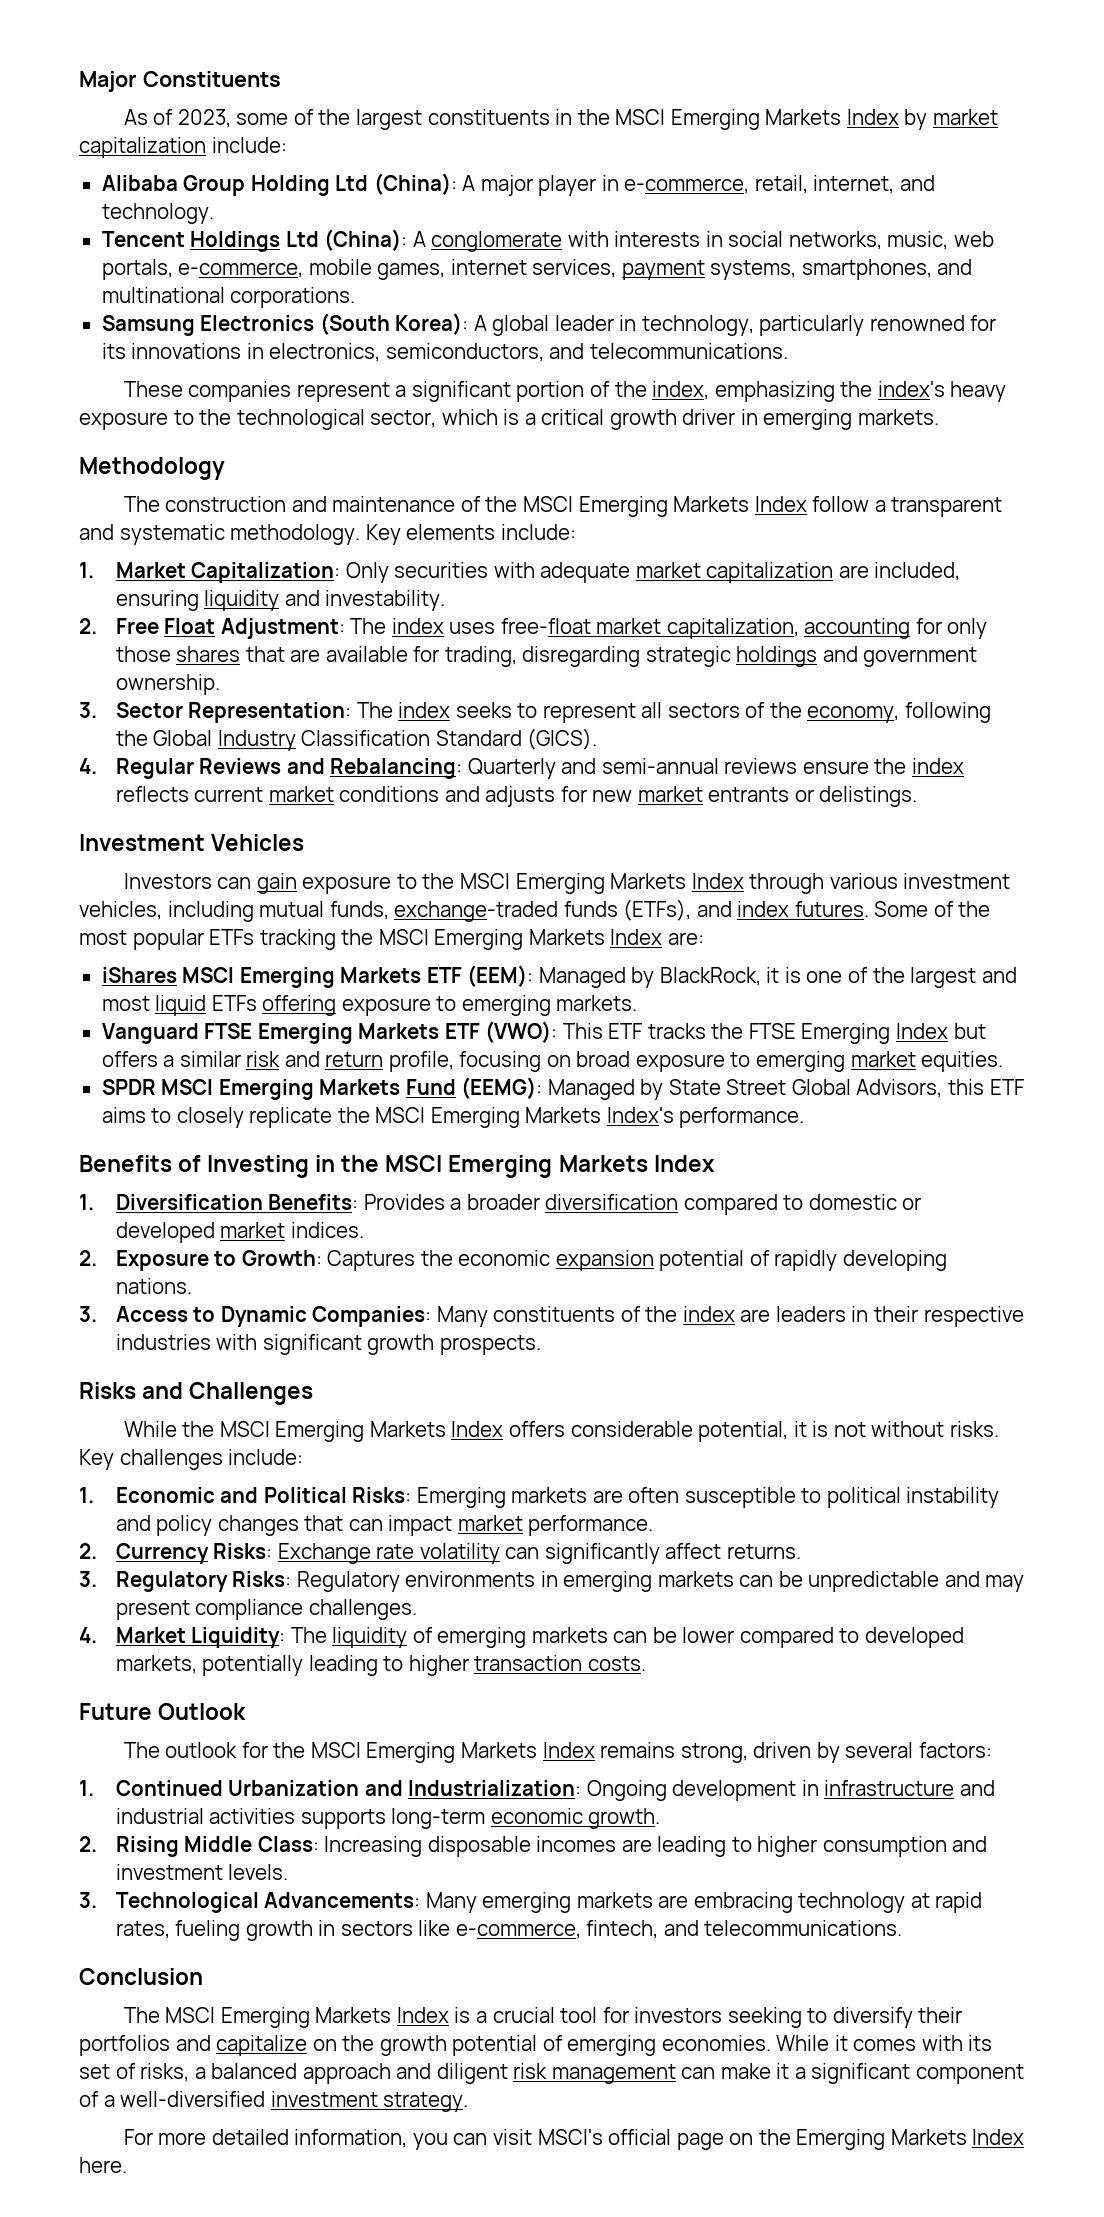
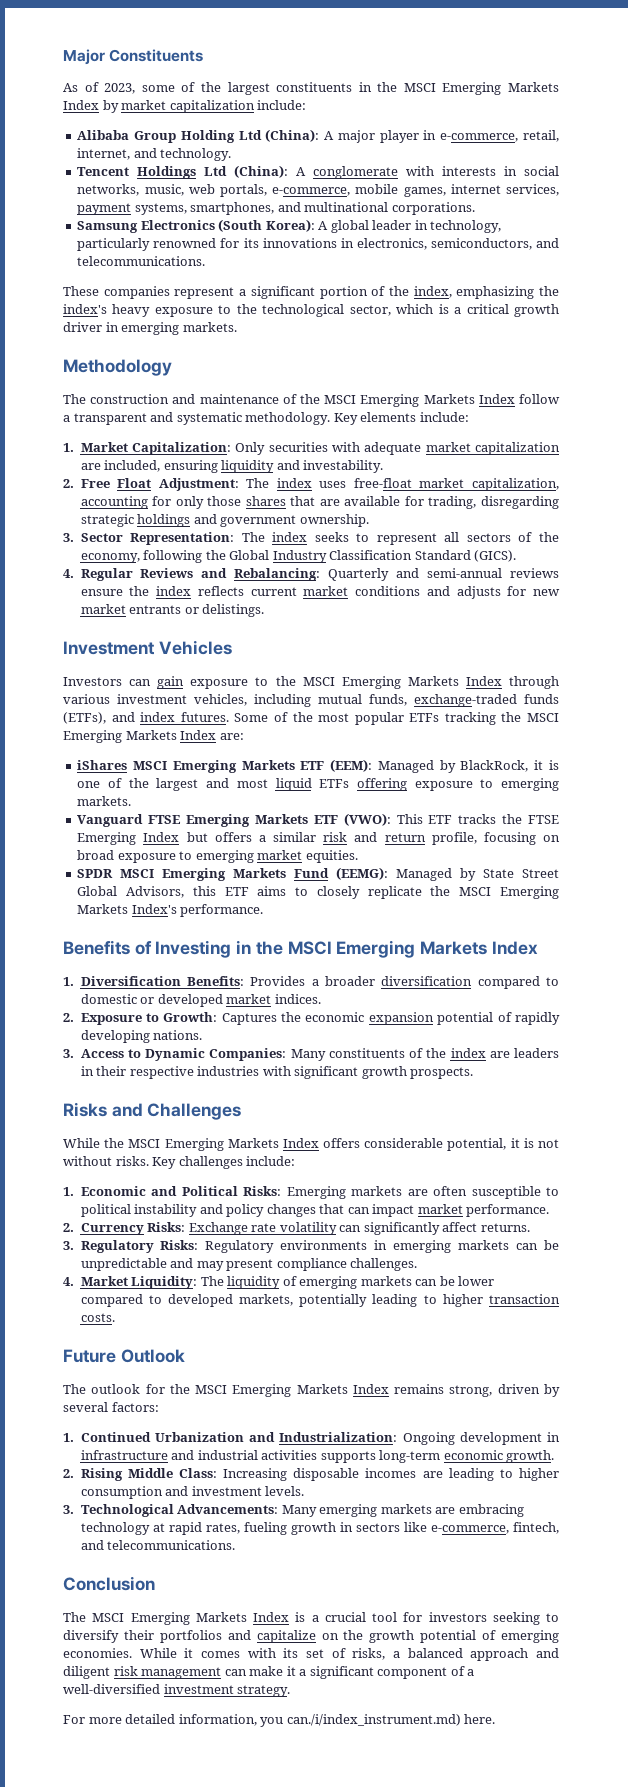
[453,2129,1025,2150] can visit MSCI's official page on the Emerging Markets Index -> [286,1714,461,1726] can./i/index_instrument.md)

